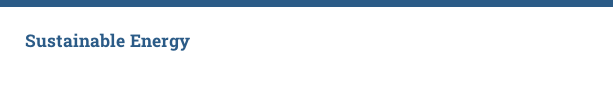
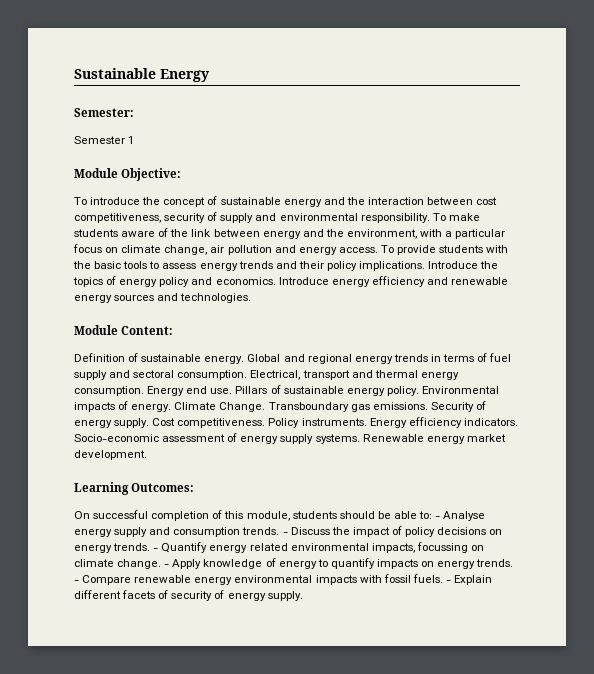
(190, 42) none -> [74,108,134,117] [74,136,135,144] [74,168,182,181] [74,196,498,207] [74,212,480,223] [74,228,506,239] [73,244,509,255] [73,261,499,271] [73,276,509,287] [74,293,252,303] [74,325,174,335] [74,353,512,364] [74,370,459,380] [74,385,499,396] [74,401,486,412] [74,417,518,428] [74,433,506,444] [74,450,147,460] [74,482,195,495] [74,510,486,521] [74,526,503,537] [74,542,484,553] [74,558,514,569] [74,574,493,585] [74,590,303,601] // Semester: // Semester 1 // Module Objective: // To introduce the concept of sustainable energy and the interaction between cost competitiveness, security of supply and environmental responsibility. To make students aware of the link between energy and the environment, with a particular focus on climate change, air pollution and energy access. To provide students with the basic tools to assess energy trends and their policy implications. Introduce the topics of energy policy and economics. Introduce energy efficiency and renewable energy sources and technologies. // Module Content: // Definition of sustainable energy. Global and regional energy trends in terms of fuel supply and sectoral consumption. Electrical, transport and thermal energy consumption. Energy end use. Pillars of sustainable energy policy. Environmental impacts of energy. Climate Change. Transboundary gas emissions. Security of energy supply. Cost competitiveness. Policy instruments. Energy efficiency indicators. Socio-economic assessment of energy supply systems. Renewable energy market development. // Learning Outcomes: // On successful completion of this module, students should be able to: - Analyse energy supply and consumption trends. - Discuss the impact of policy decisions on energy trends. - Quantify energy related environmental impacts, focussing on climate change. - Apply knowledge of energy to quantify impacts on energy trends. - Compare renewable energy environmental impacts with fossil fuels. - Explain different facets of security of energy supply.

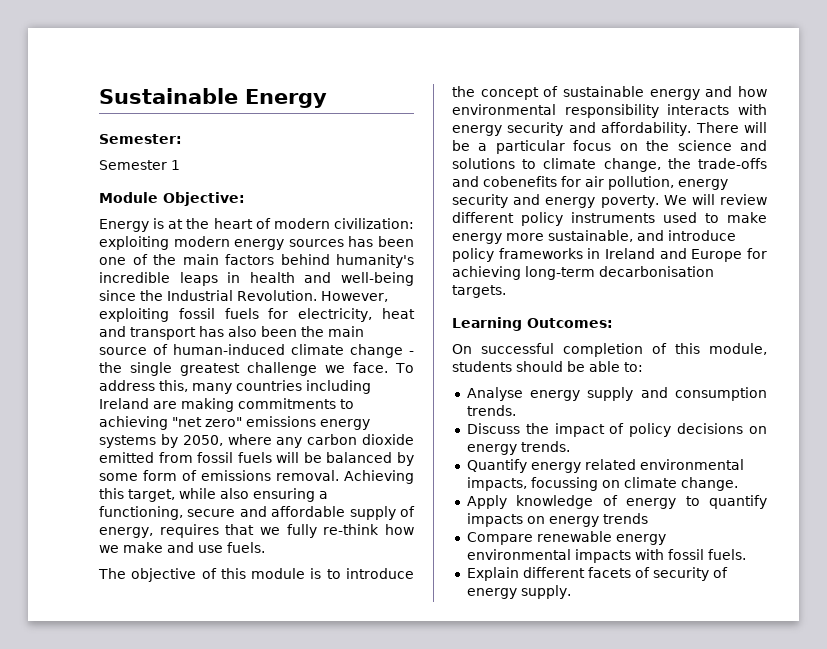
[74,197,87,205] To -> [99,218,414,232] [99,236,414,250] [99,254,414,268] [99,272,414,286] [99,290,388,302] [99,308,416,322] [99,326,364,340] [99,344,414,358] [99,362,415,376] [99,380,371,394] [99,398,354,412] [99,416,370,430] [99,434,414,448] [99,452,414,466] [99,470,414,484] [99,488,328,502] [99,506,415,520] [99,524,414,538] [99,542,265,553] [98,568,341,582] Energy is at the heart of modern civilization: exploiting modern energy sources has been one of the main factors behind humanity's incredible leaps in health and well-being since the Industrial Revolution. However, exploiting fossil fuels for electricity, heat and transport has also been the main source of human-induced climate change - the single greatest challenge we face. To address this, many countries including Ireland are making commitments to achieving "net zero" emissions energy systems by 2050, where any carbon dioxide emitted from fossil fuels will be balanced by some form of emissions removal. Achieving this target, while also ensuring a functioning, secure and affordable supply of energy, requires that we fully re-think how we make and use fuels. // The objective of this module is to
[346,197,498,205] [74,212,480,223] [74,228,506,239] [73,244,509,255] [73,261,499,271] [73,276,509,287] [74,293,252,303] [74,325,174,335] [74,353,512,364] [74,370,459,380] [74,385,499,396] [74,401,486,412] [74,417,518,428] [74,433,506,444] [74,450,147,460] the interaction between cost competitiveness, security of supply and environmental responsibility. To make students aware of the link between energy and the environment, with a particular focus on climate change, air pollution and energy access. To provide students with the basic tools to assess energy trends and their policy implications. Introduce the topics of energy policy and economics. Introduce energy efficiency and renewable energy sources and technologies. // Module Content: // Definition of sustainable energy. Global and regional energy trends in terms of fuel supply and sectoral consumption. Electrical, transport and thermal energy consumption. Energy end use. Pillars of sustainable energy policy. Environmental impacts of energy. Climate Change. Transboundary gas emissions. Security of energy supply. Cost competitiveness. Policy instruments. Energy efficiency indicators. Socio-economic assessment of energy supply systems. Renewable energy market development. -> [738,86,767,97] [452,104,767,118] [452,122,767,136] [452,140,767,154] [452,158,767,172] [452,176,728,190] [452,194,767,208] [452,212,767,226] [452,230,736,244] [452,248,767,262] [452,266,714,280] [452,285,506,298] how environmental responsibility interacts with energy security and affordability. There will be a particular focus on the science and solutions to climate change, the trade-offs and cobenefits for air pollution, energy security and energy poverty. We will review different policy instruments used to make energy more sustainable, and introduce policy frameworks in Ireland and Europe for achieving long-term decarbonisation targets.
[435,516,441,519] - -> (643, 367) //
[282,532,288,535] - -> (516, 410) //
[153,548,159,551] - -> (570, 446) //
[164,564,170,567] - -> (738, 484) //
[476,559,514,567] [74,580,79,583] trends. - -> [602,513,648,524] trends //
[445,580,451,583] - -> (746, 554) //

